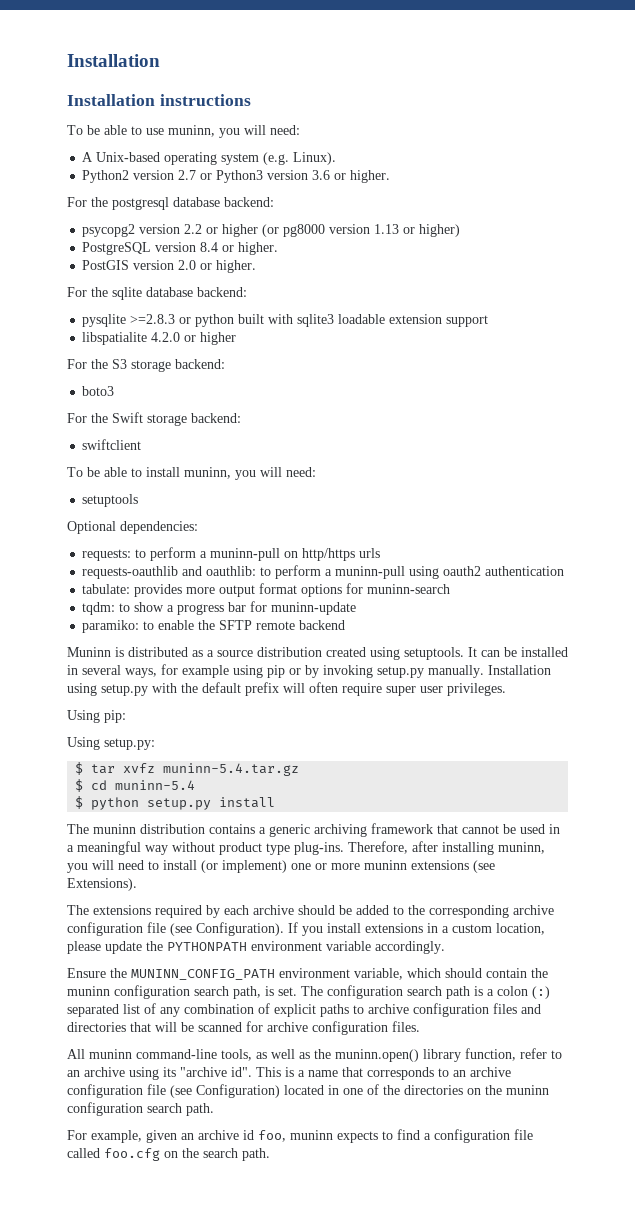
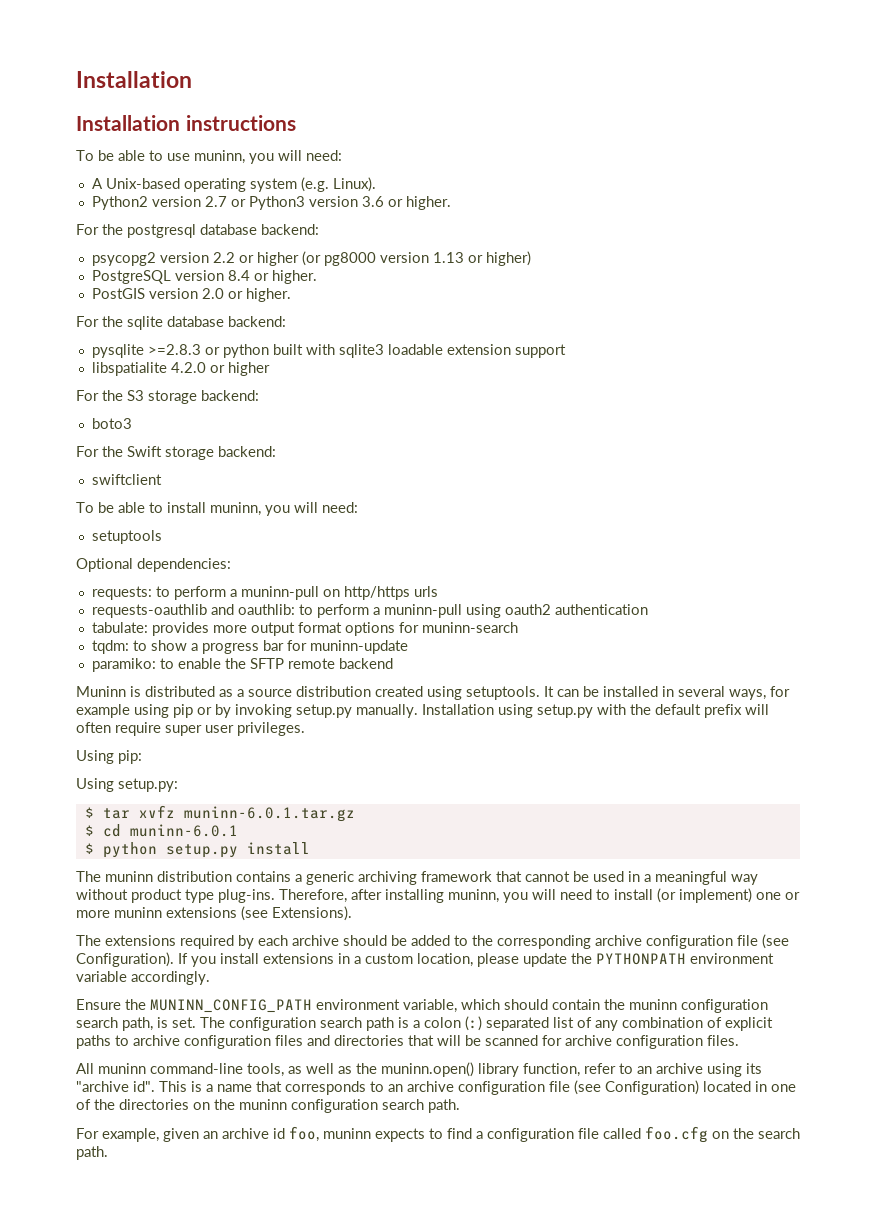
[163,763,300,776] muninn-5.4.tar.gz -> [183,806,355,822] muninn-6.0.1.tar.gz
[115,780,196,790] muninn-5.4 -> [129,824,238,837] muninn-6.0.1

